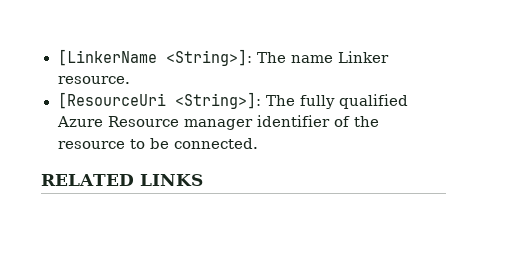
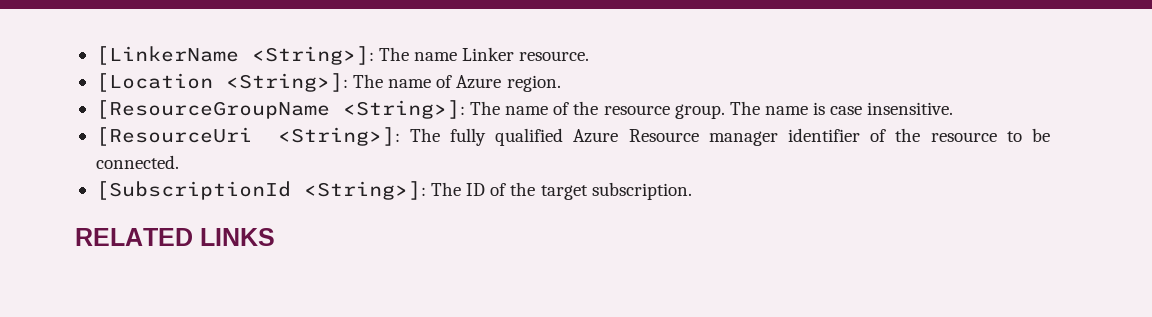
(130, 80) none -> [95,73,561,92] [95,100,954,119] // [Location <String>]: The name of Azure region. // [ResourceGroupName <String>]: The name of the resource group. The name is case insensitive.
(258, 143) none -> [95,181,692,200] // [SubscriptionId <String>]: The ID of the target subscription.

